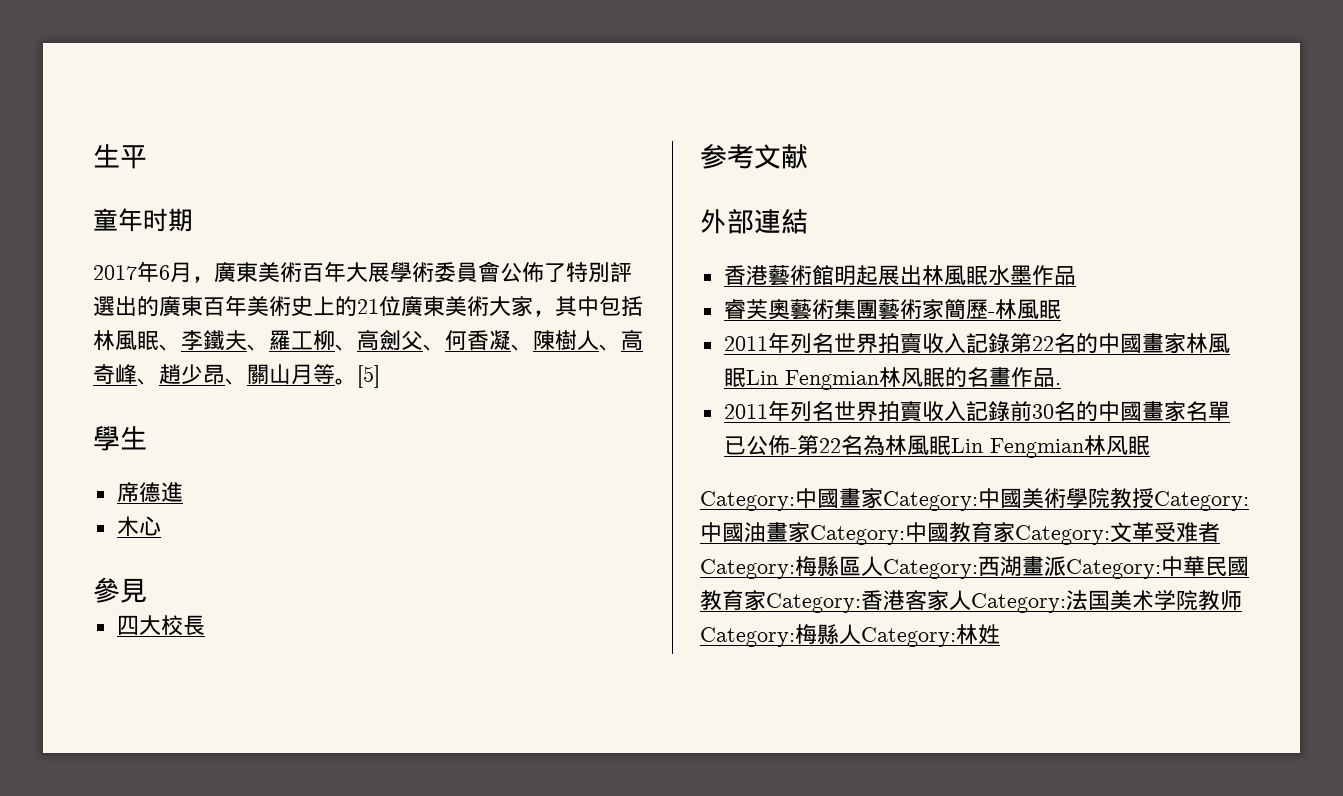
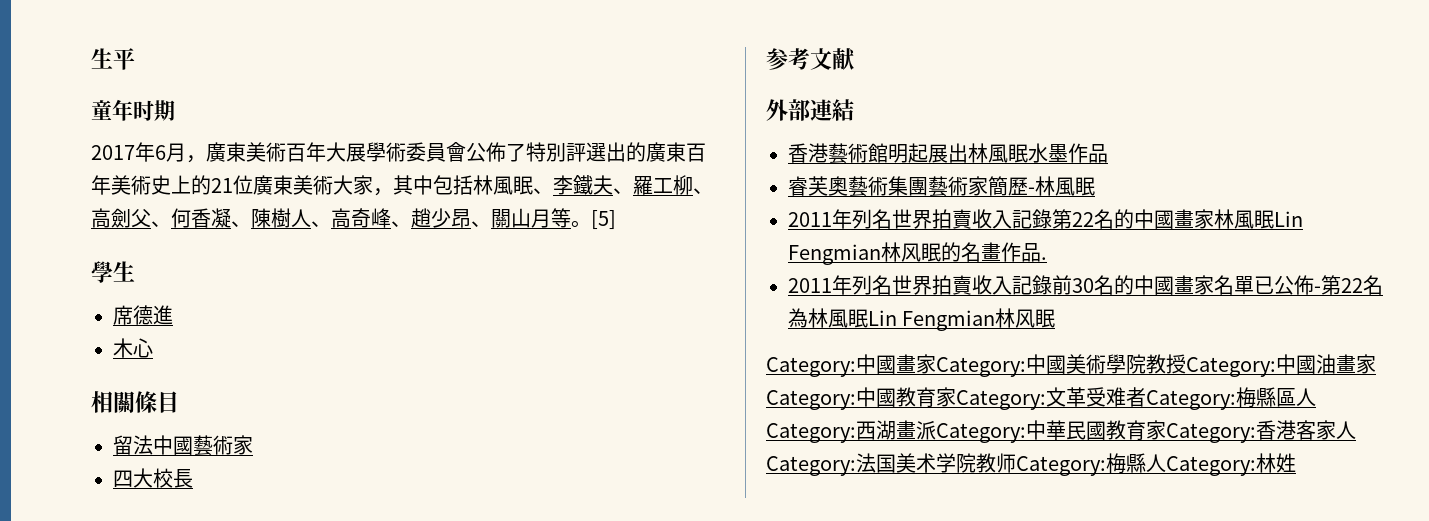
[93,577,147,603] 參見 -> [91,391,179,413] [113,435,253,456] 相關條目 // 留法中國藝術家

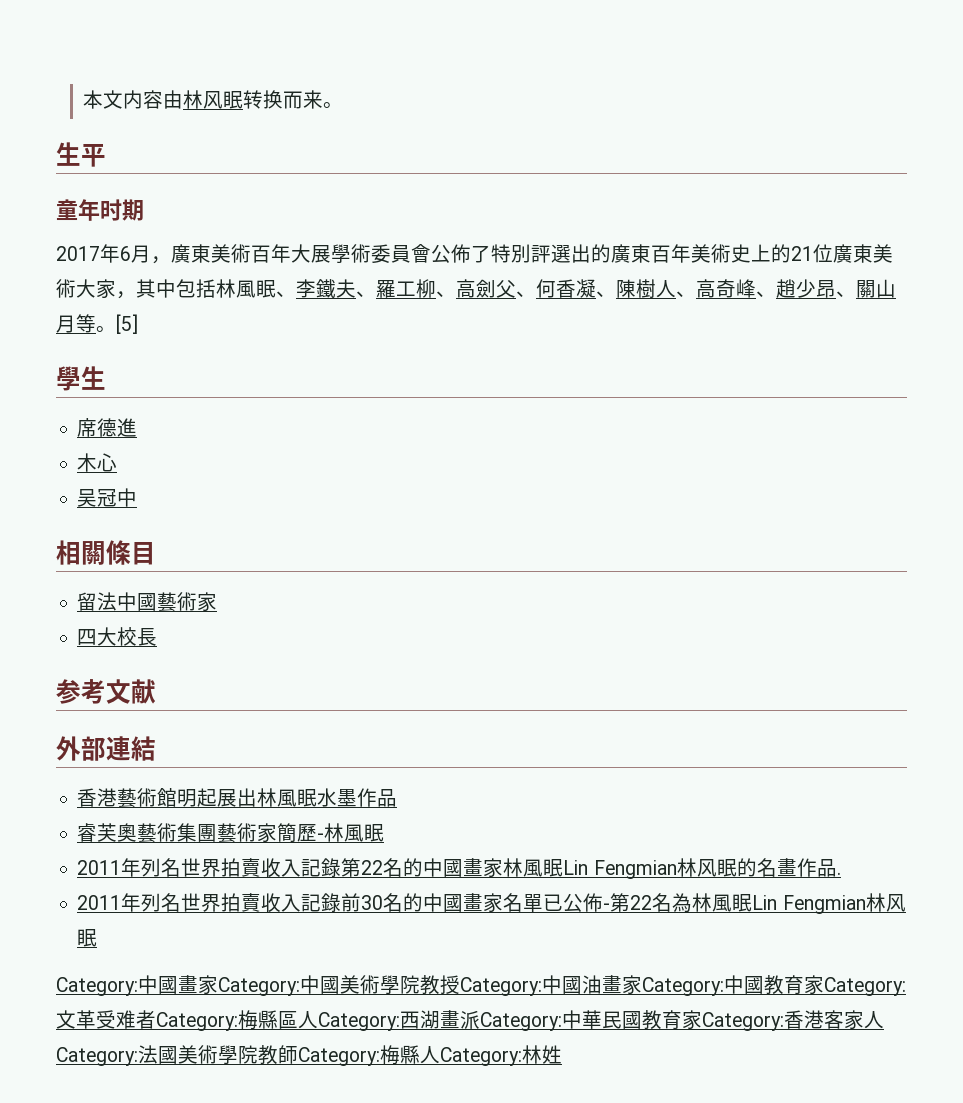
(91, 58) none -> [83,90,344,109] 本文内容由林风眠转换而来。 //
(153, 348) none -> [77,488,138,507] // 吴冠中
[876,453,1016,473] 国美术学院教师 -> [158,1045,298,1065] 國美術學院教師

